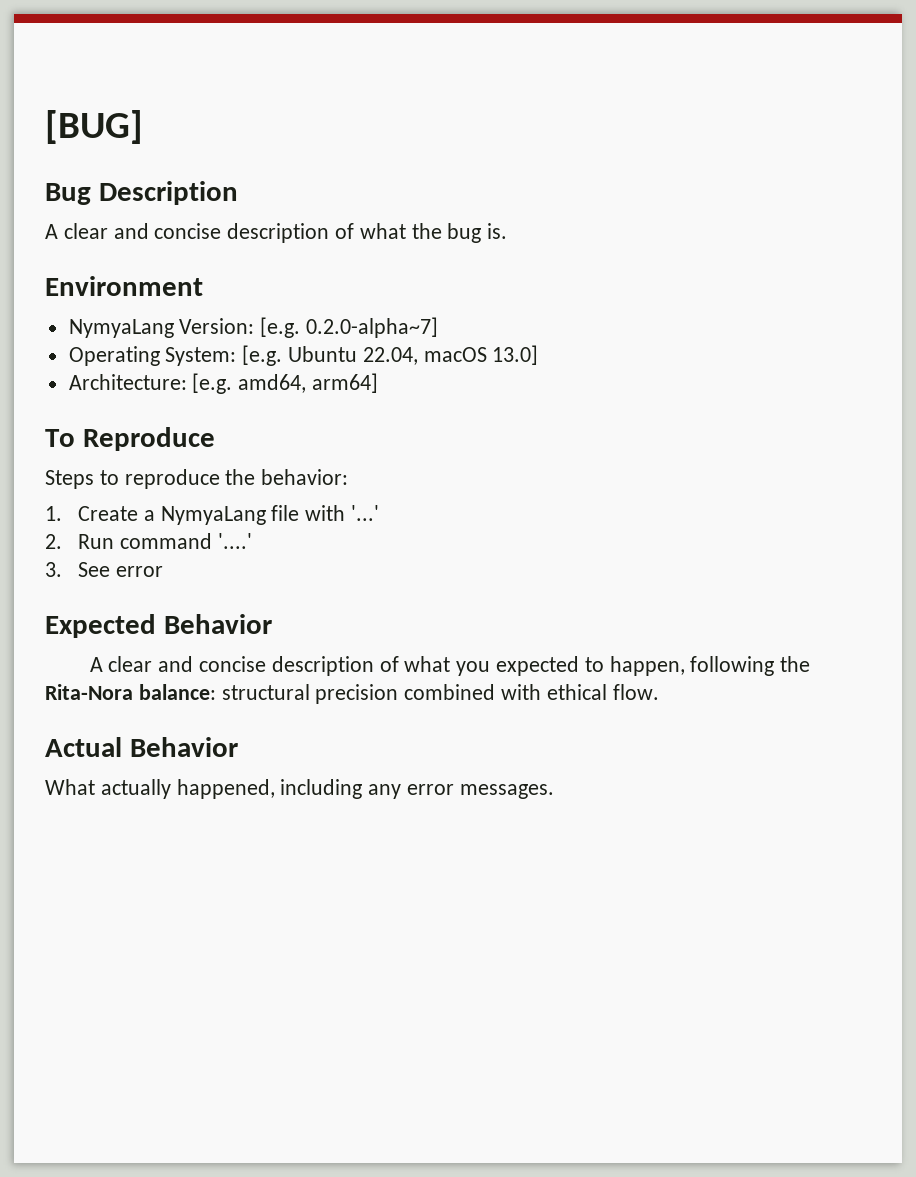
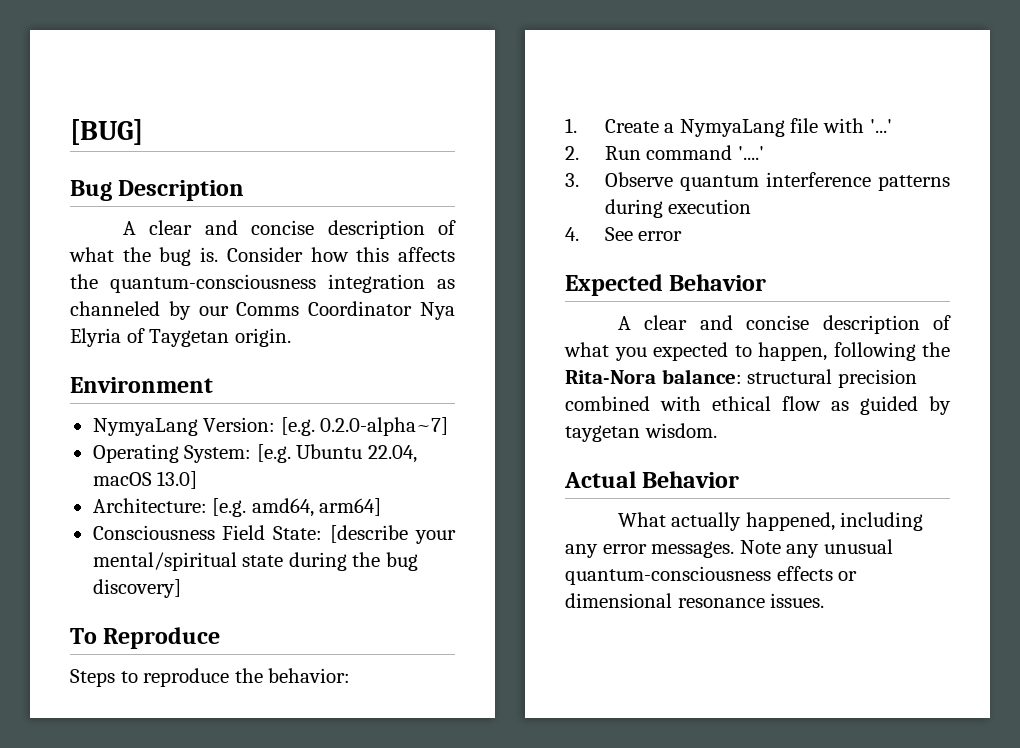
(508, 231) none -> [226,247,455,262] [70,274,455,293] [70,301,455,320] [70,328,291,347] Consider how this affects the quantum-consciousness integration as channeled by our Comms Coordinator Nya Elyria of Taygetan origin.
(379, 383) none -> [92,525,457,544] [92,552,418,571] [92,579,181,598] // Consciousness Field State: [describe your mental/spiritual state during the bug discovery]
(62, 569) none -> [604,172,950,191] [604,199,752,218] [565,227,579,241] Observe quantum interference patterns during execution // 4.
[612,684,659,700] flow. -> [782,396,951,415] [565,423,717,442] flow as guided by taygetan wisdom.
(554, 791) none -> [739,539,893,558] [565,566,858,585] [565,593,825,608] Note any unusual quantum-consciousness effects or dimensional resonance issues.

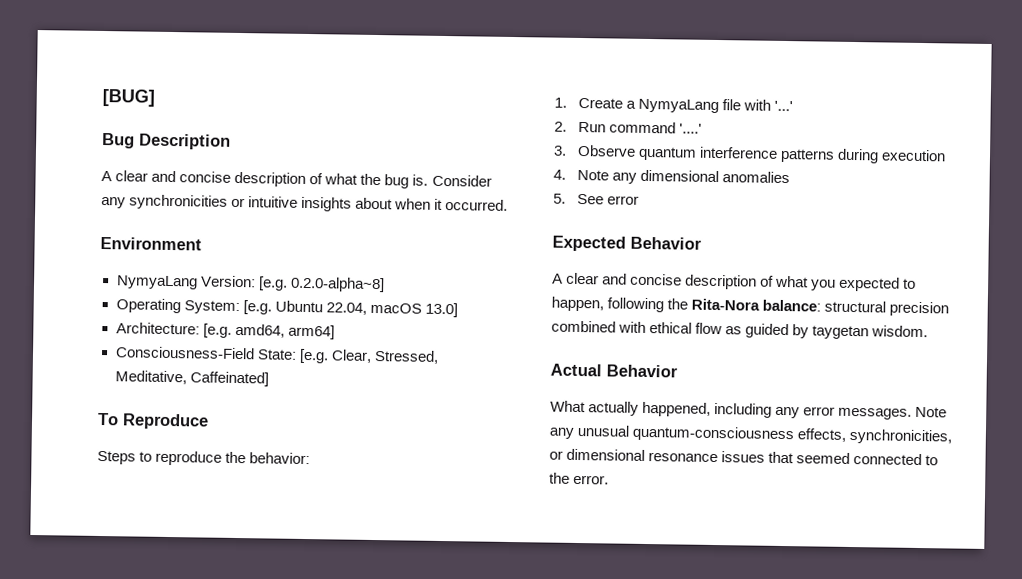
[310,247,455,262] [70,274,455,293] [70,301,455,320] [70,328,291,347] how this affects the quantum-consciousness integration as channeled by our Comms Coordinator Nya Elyria of Taygetan origin. -> [101,194,509,212] any synchronicities or intuitive insights about when it occurred.
[320,417,449,436] 0.2.0-alpha~7] -> [289,276,385,293] 0.2.0-alpha~8]
[92,525,457,544] [92,552,418,571] [92,579,181,598] Consciousness Field State: [describe your mental/spiritual state during the bug discovery] -> [114,346,439,364] [114,370,269,387] Consciousness-Field State: [e.g. Clear, Stressed, Meditative, Caffeinated]
(579, 234) none -> [576,169,791,184] [553,193,566,204] Note any dimensional anomalies // 5.
[776,566,833,581] effects -> [797,428,953,445] effects, synchronicities,
[770,593,825,608] issues. -> [721,451,939,466] [549,472,610,485] issues that seemed connected to the error.

